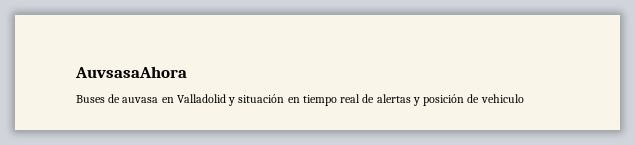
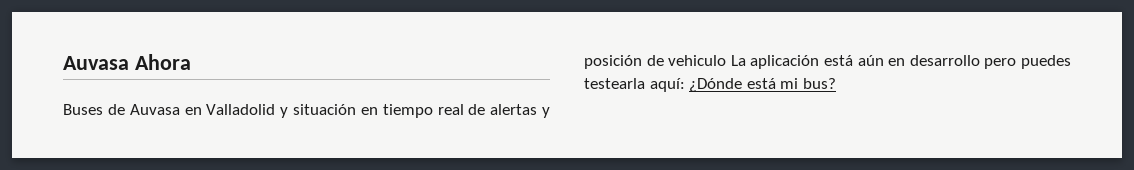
[75,66,187,78] AuvsasaAhora -> [63,54,191,70] Auvasa Ahora
[122,97,159,103] auvasa -> [129,104,180,115] Auvasa
(524, 98) none -> [730,55,1071,69] [584,78,836,92] La aplicación está aún en desarrollo pero puedes testearla aquí: ¿Dónde está mi bus?

